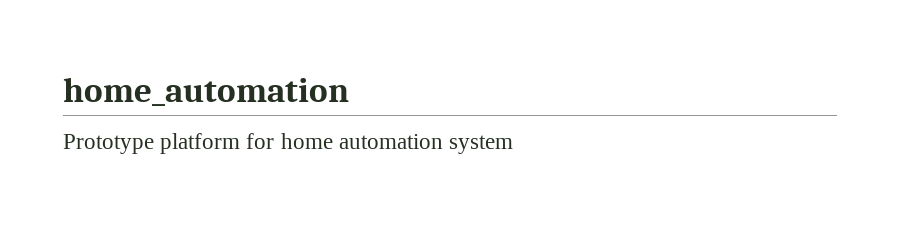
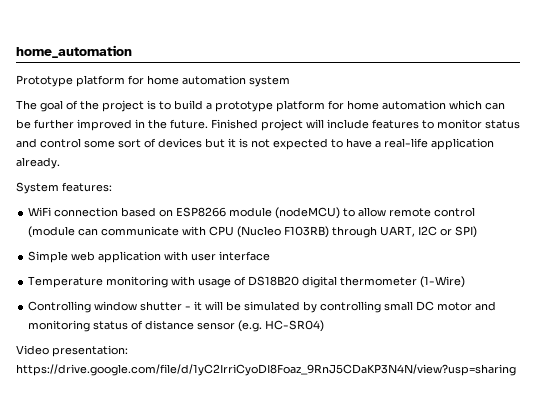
(514, 144) none -> [16,100,505,112] [16,119,520,131] [16,138,494,150] [16,157,60,169] [16,182,112,194] [28,207,476,219] [28,226,478,238] [28,251,271,263] [28,276,466,288] [28,301,497,313] [28,320,325,332] [16,345,128,357] [16,364,516,376] // The goal of the project is to build a prototype platform for home automation which can be further improved in the future. Finished project will include features to monitor status and control some sort of devices but it is not expected to have a real-life application already. // System features: // WiFi connection based on ESP8266 module (nodeMCU) to allow remote control (module can communicate with CPU (Nucleo F103RB) through UART, I2C or SPI) // Simple web application with user interface // Temperature monitoring with usage of DS18B20 digital thermometer (1-Wire) // Controlling window shutter - it will be simulated by controlling small DC motor and monitoring status of distance sensor (e.g. HC-SR04) // Video presentation: https://drive.google.com/file/d/1yC2IrriCyoDI8Foaz_9RnJ5CDaKP3N4N/view?usp=sharing

